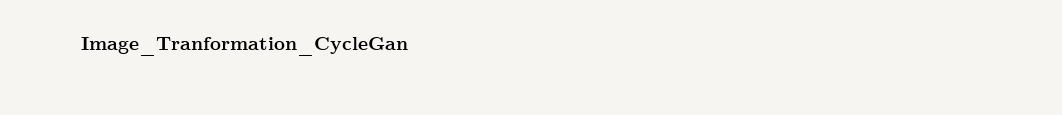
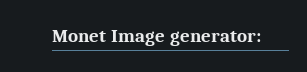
[81,37,408,56] Image_Tranformation_CycleGan -> [52,30,261,46] Monet Image generator:

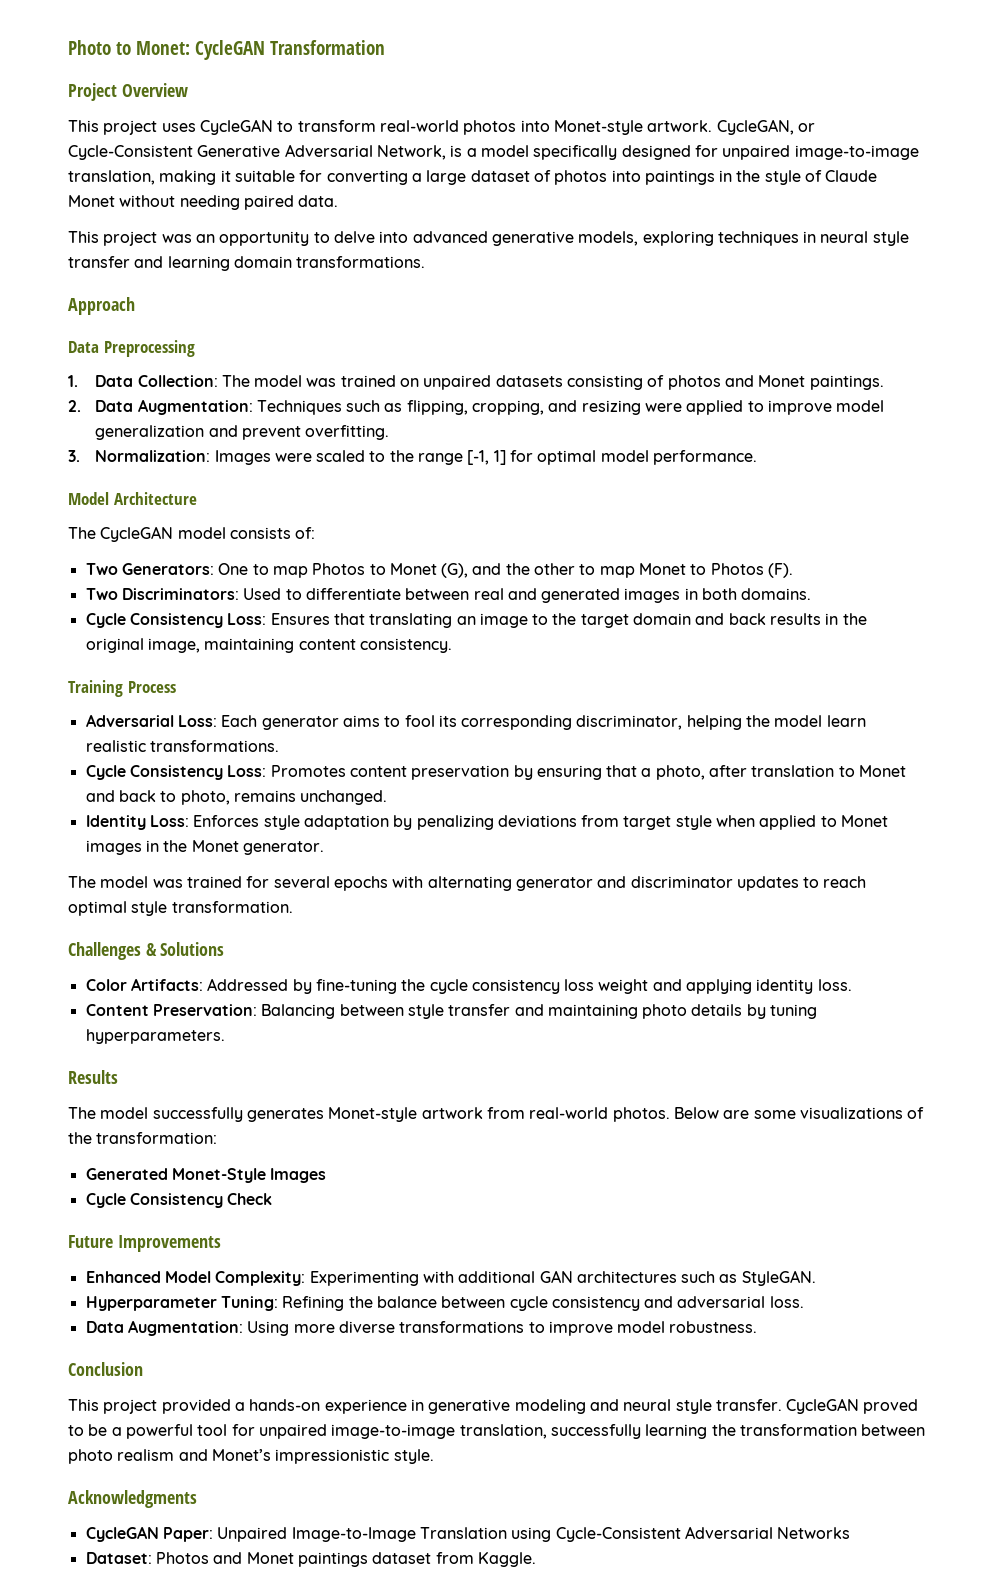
[52,30,261,46] Monet Image generator: -> [68,40,385,60] [68,83,188,101] [68,119,815,135] [68,144,919,160] [68,170,878,185] [68,195,339,210] [68,231,909,246] [68,256,426,271] [68,297,135,315] [68,340,195,357] [68,375,884,390] [68,399,885,415] [95,425,390,440] [68,450,758,465] [68,492,197,505] [68,526,316,542] [85,563,794,578] [85,588,812,603] [85,613,867,628] [85,638,452,653] [68,680,176,697] [85,714,866,730] [85,740,279,752] [85,765,907,780] [85,790,388,805] [85,815,889,830] [85,840,324,855] [68,876,867,891] [68,901,293,916] [68,942,225,960] [85,978,852,994] [85,1004,818,1019] [85,1029,225,1044] [68,1070,118,1084] [68,1107,925,1122] [68,1132,218,1144] [85,1168,327,1183] [85,1193,273,1208] [68,1235,221,1252] [85,1270,816,1286] [85,1296,804,1311] [85,1320,758,1336] [68,1362,143,1376] [68,1398,919,1414] [68,1424,926,1439] [68,1449,434,1464] [68,1490,197,1508] [85,1526,851,1542] [85,1552,536,1567] Photo to Monet: CycleGAN Transformation // Project Overview // This project uses CycleGAN to transform real-world photos into Monet-style artwork. CycleGAN, or Cycle-Consistent Generative Adversarial Network, is a model specifically designed for unpaired image-to-image translation, making it suitable for converting a large dataset of photos into paintings in the style of Claude Monet without needing paired data. // This project was an opportunity to delve into advanced generative models, exploring techniques in neural style transfer and learning domain transformations. // Approach // Data Preprocessing // 1. Data Collection: The model was trained on unpaired datasets consisting of photos and Monet paintings. // 2. Data Augmentation: Techniques such as flipping, cropping, and resizing were applied to improve model generalization and prevent overfitting. // 3. Normalization: Images were scaled to the range [-1, 1] for optimal model performance. // Model Architecture // The CycleGAN model consists of: // Two Generators: One to map Photos to Monet (G), and the other to map Monet to Photos (F). // Two Discriminators: Used to differentiate between real and generated images in both domains. // Cycle Consistency Loss: Ensures that translating an image to the target domain and back results in the original image, maintaining content consistency. // Training Process // Adversarial Loss: Each generator aims to fool its corresponding discriminator, helping the model learn realistic transformations. // Cycle Consistency Loss: Promotes content preservation by ensuring that a photo, after translation to Monet and back to photo, remains unchanged. // Identity Loss: Enforces style adaptation by penalizing deviations from target style when applied to Monet images in the Monet generator. // The model was trained for several epochs with alternating generator and discriminator updates to reach optimal style transformation. // Challenges & Solutions // Color Artifacts: Addressed by fine-tuning the cycle consistency loss weight and applying identity loss. // Content Preservation: Balancing between style transfer and maintaining photo details by tuning hyperparameters. // Results // The model successfully generates Monet-style artwork from real-world photos. Below are some visualizations of the transformation: // Generated Monet-Style Images // Cycle Consistency Check // Future Improvements // Enhanced Model Complexity: Experimenting with additional GAN architectures such as StyleGAN. // Hyperparameter Tuning: Refining the balance between cycle consistency and adversarial loss. // Data Augmentation: Using more diverse transformations to improve model robustness. // Conclusion // This project provided a hands-on experience in generative modeling and neural style transfer. CycleGAN proved to be a powerful tool for unpaired image-to-image translation, successfully learning the transformation between photo realism and Monet’s impressionistic style. // Acknowledgments // CycleGAN Paper: Unpaired Image-to-Image Translation using Cycle-Consistent Adversarial Networks // Dataset: Photos and Monet paintings dataset from Kaggle.

